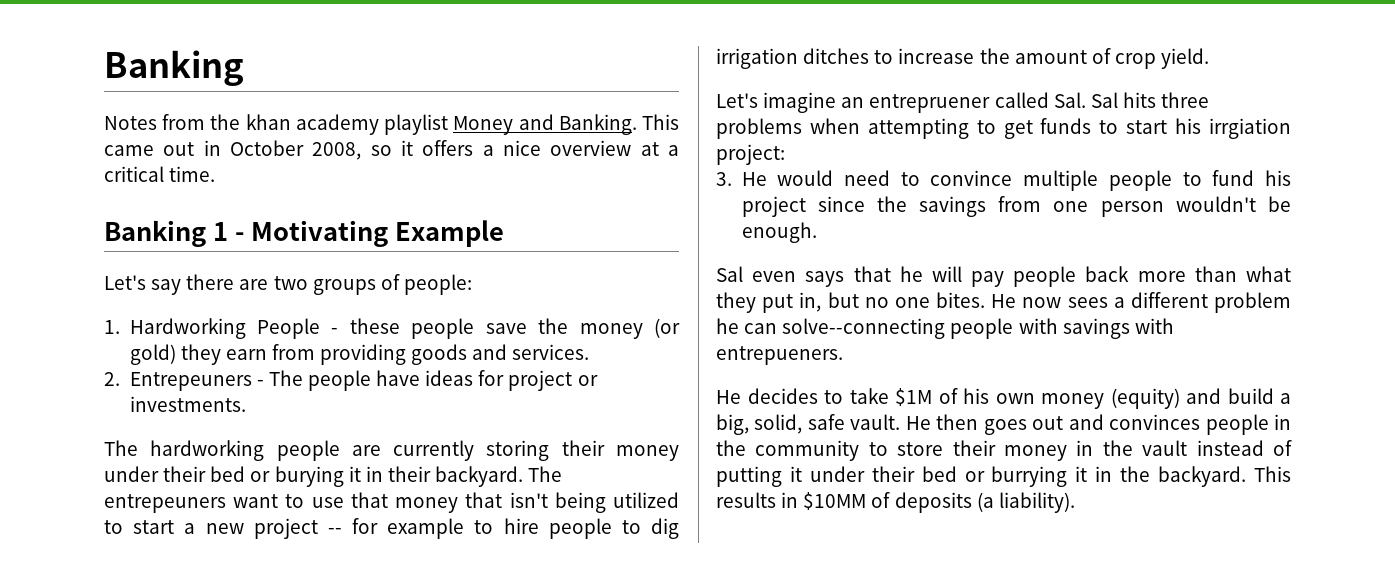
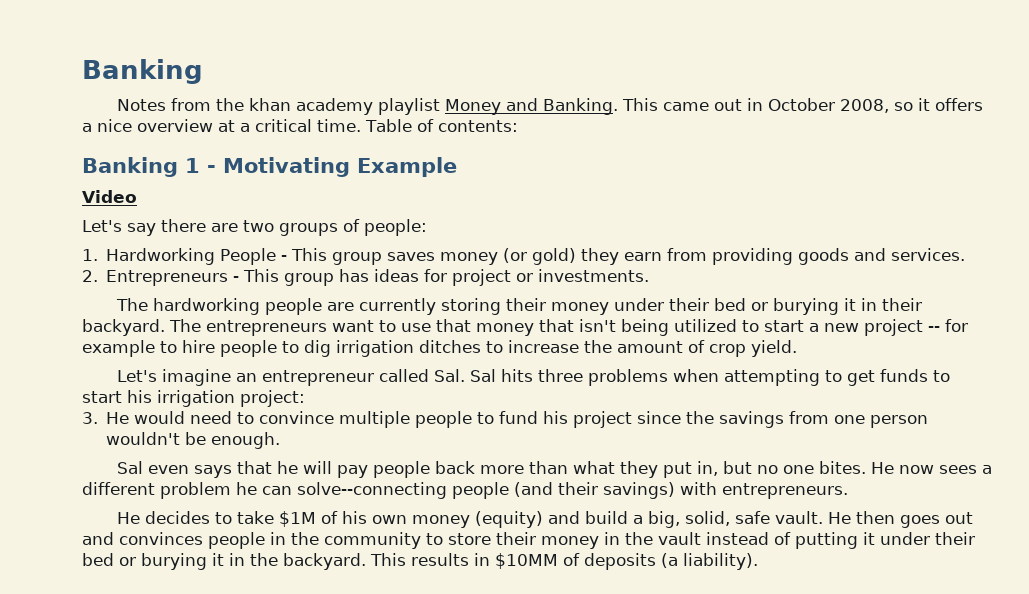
(216, 174) none -> [365,119,518,132] Table of contents:
(504, 233) none -> [82,190,137,203] // Video
[349,318,569,339] these people save the -> [291,248,436,265] This group saves
[129,370,421,391] Entrepeuners - The people have -> [106,269,370,286] Entrepreneurs - This group has
[104,494,226,513] entrepeuners -> [206,320,327,336] entrepreneurs
[869,94,991,113] entrepruener -> [262,370,375,386] entrepreneur
[1209,118,1292,139] irrgiation -> [157,390,235,407] irrigation
[1018,318,1174,339] [716,346,843,365] with savings with entrepueners. -> [514,482,848,499] (and their savings) with entrepreneurs.
[991,466,1068,487] burrying -> [141,553,207,570] burying

